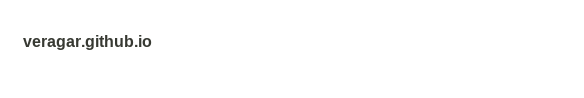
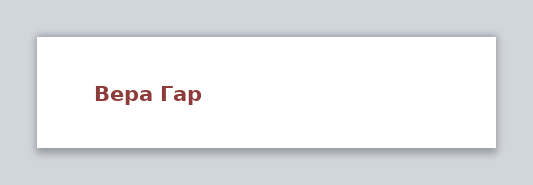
[23,35,152,50] veragar.github.io -> [94,86,202,105] Вера Гар

